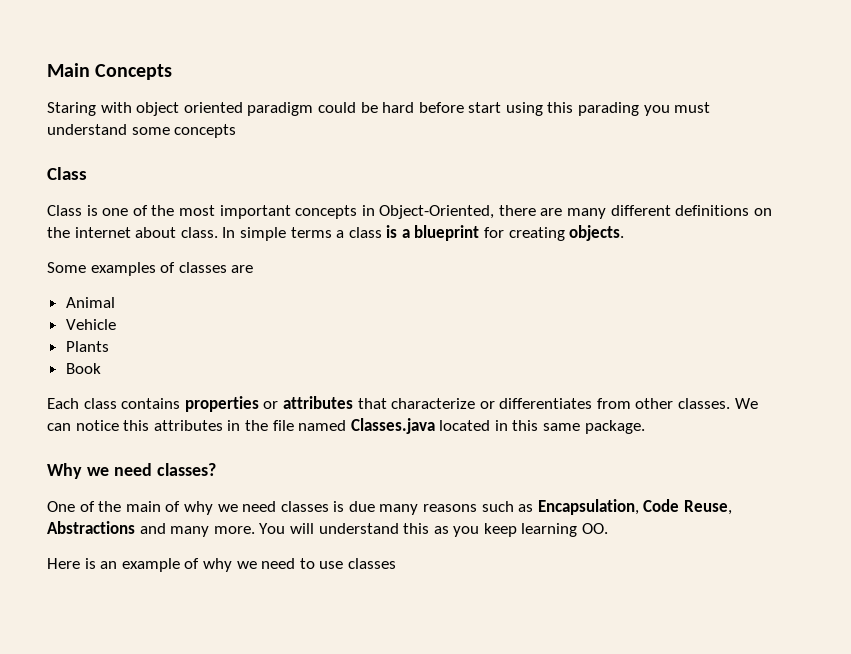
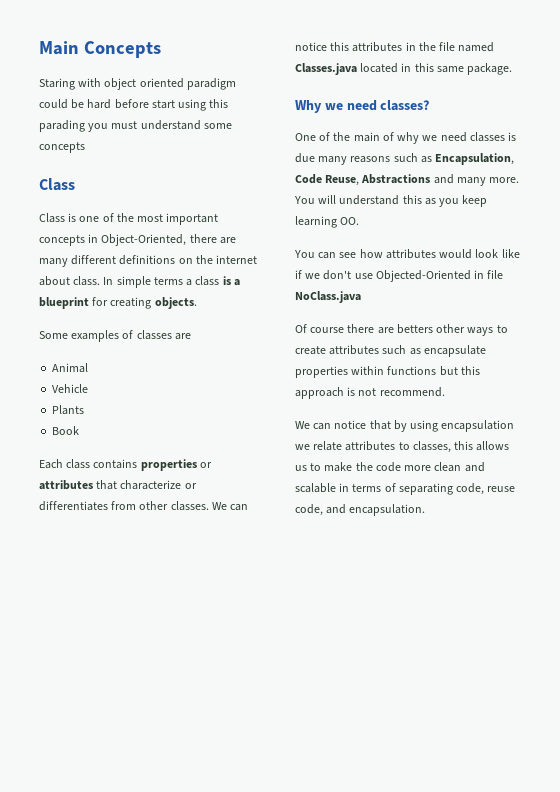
[47,558,396,572] Here is an example of why we need to use classes -> [294,249,520,259] [295,270,504,282] [295,291,361,303] [295,324,508,336] [295,345,486,357] [295,366,480,378] [295,387,445,399] [295,420,515,432] [295,441,510,453] [295,462,485,472] [295,483,516,495] [295,504,426,516] You can see how attributes would look like if we don't use Objected-Oriented in file NoClass.java // Of course there are betters other ways to create attributes such as encapsulate properties within functions but this approach is not recommend. // We can notice that by using encapsulation we relate attributes to classes, this allows us to make the code more clean and scalable in terms of separating code, reuse code, and encapsulation.

